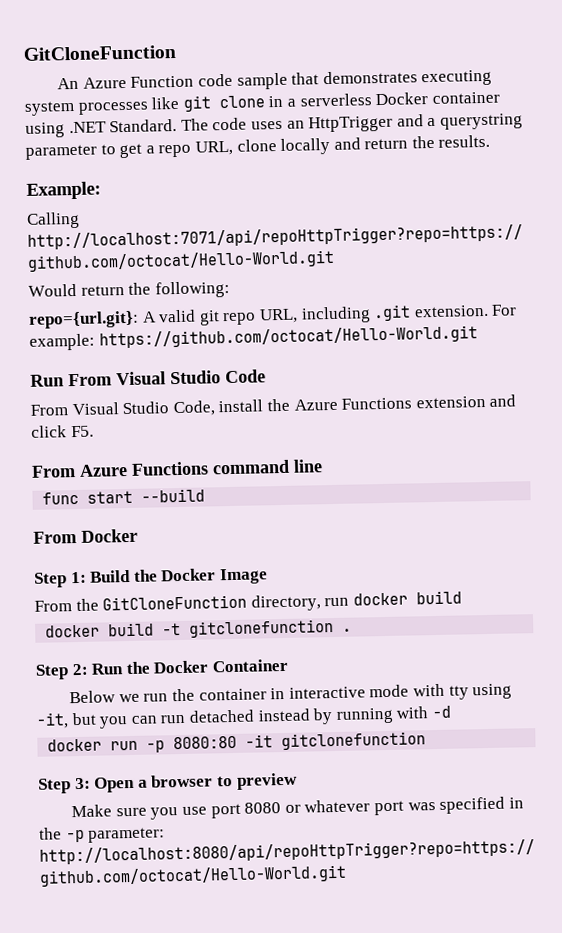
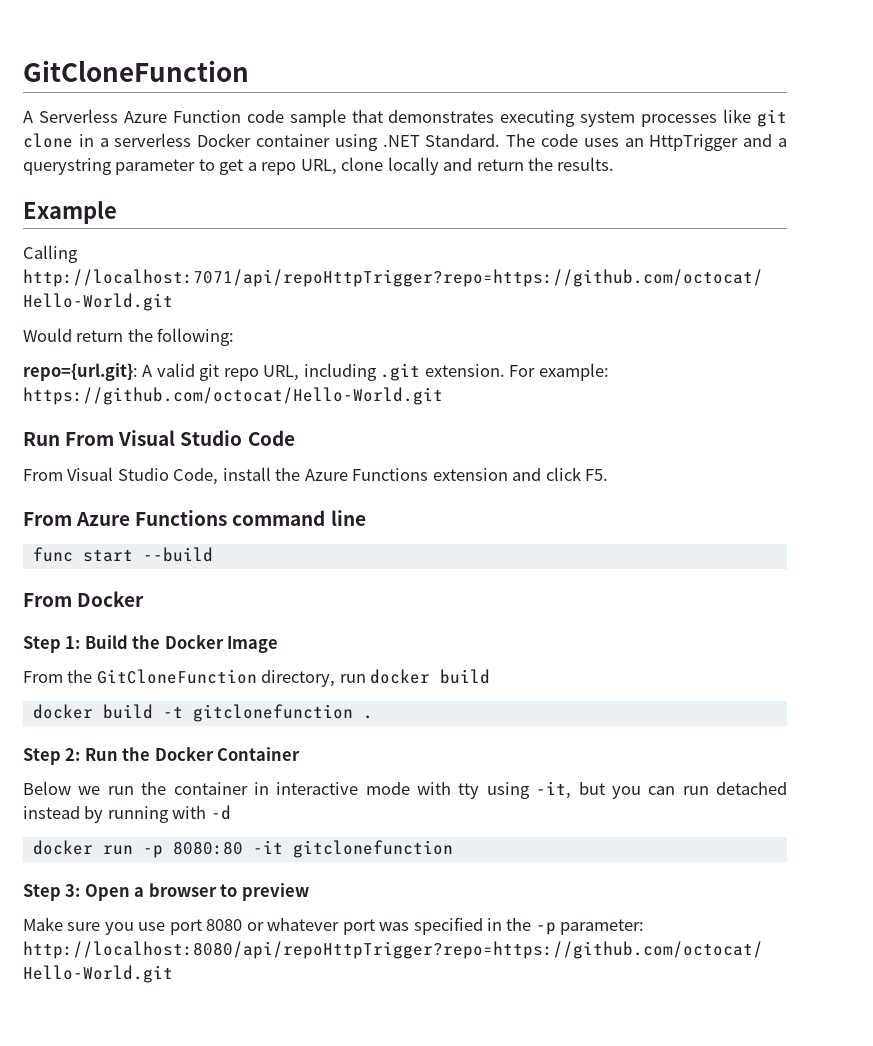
[57,77,80,90] An -> [23,109,118,123] A Serverless
[26,181,101,200] Example: -> [23,201,117,224] Example

